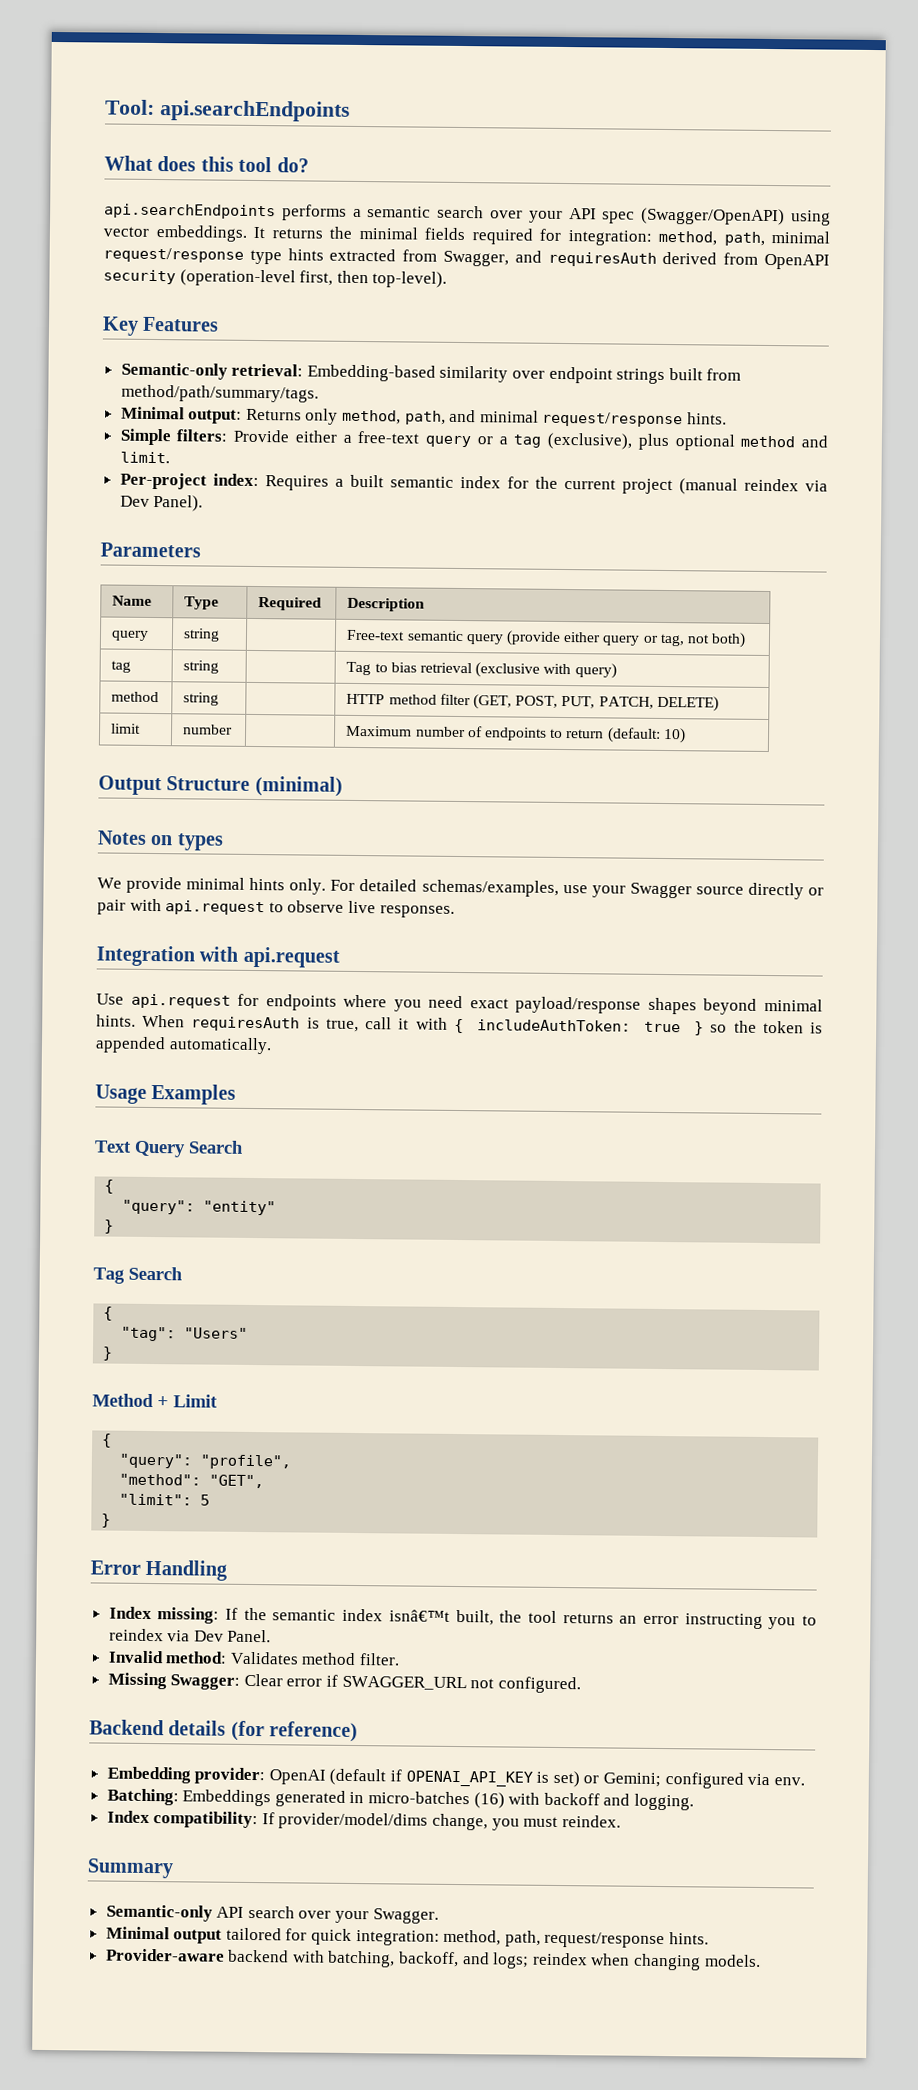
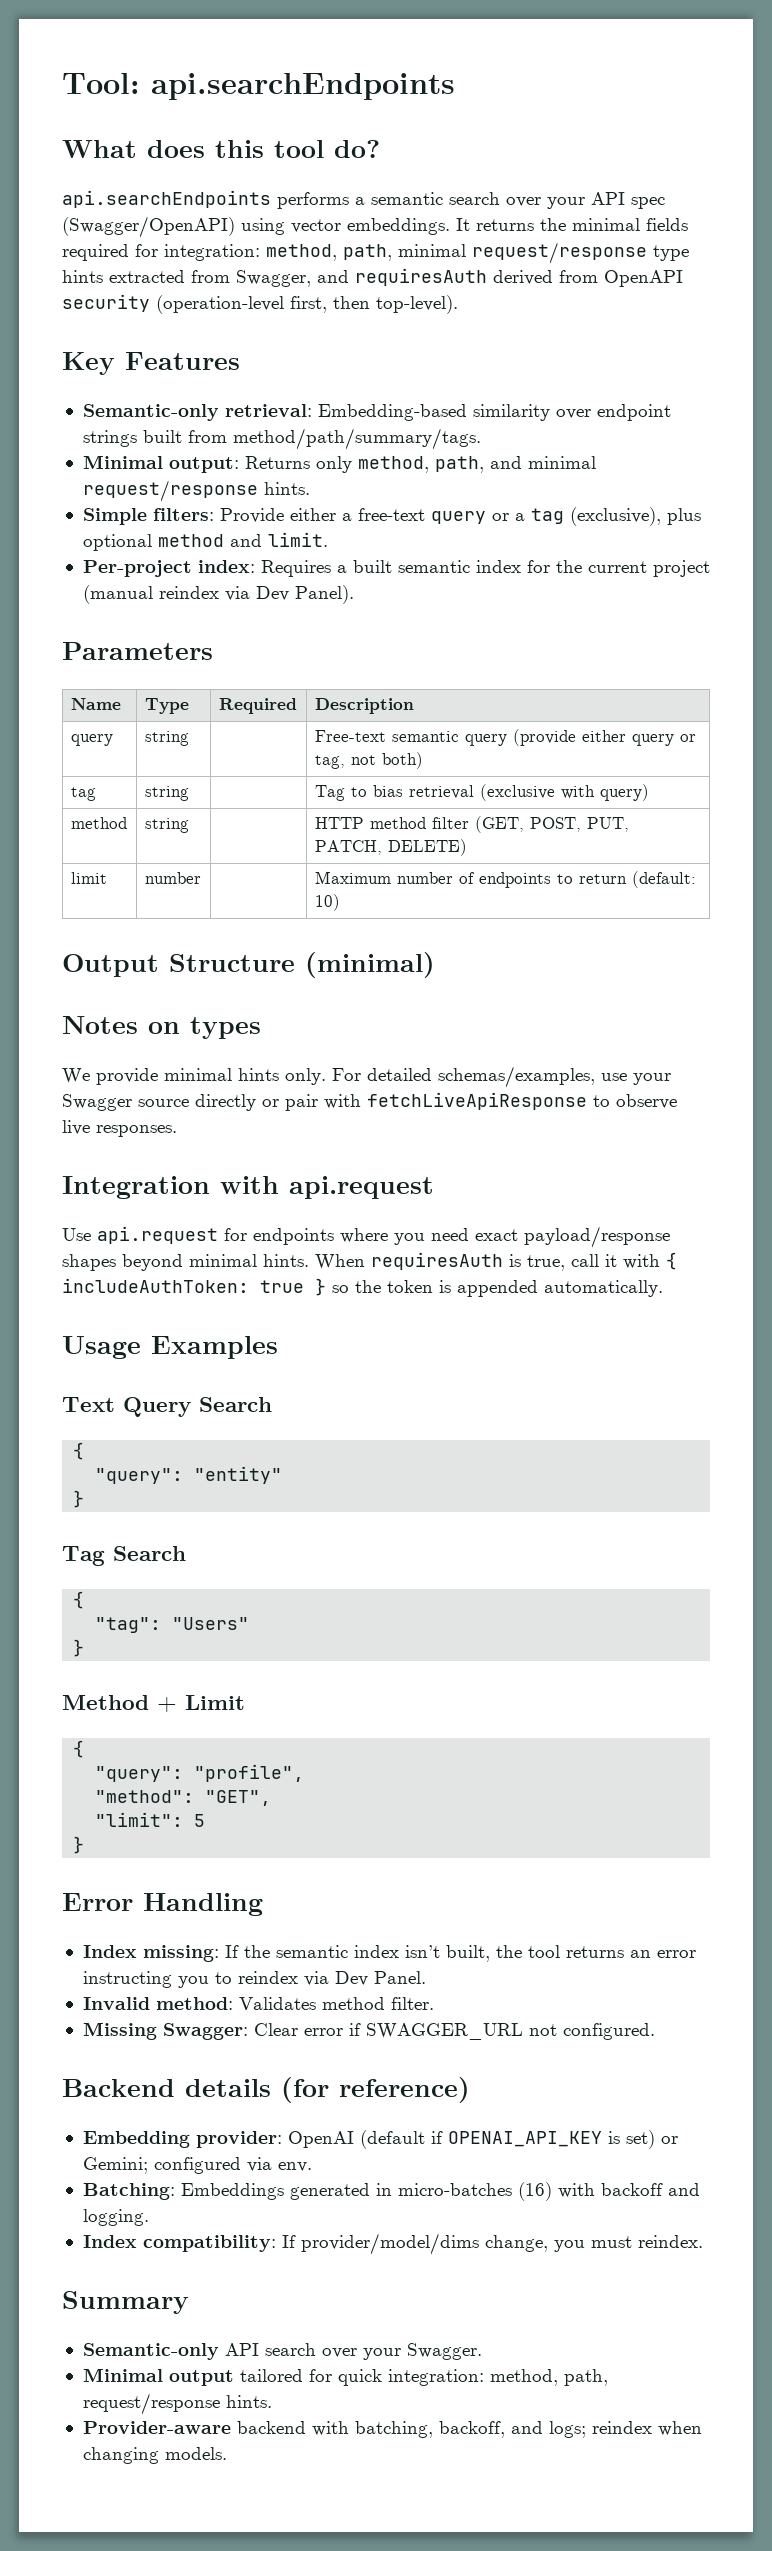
[165,900,266,916] api.request -> [367,1092,587,1110] fetchLiveApiResponse
[388,1609,450,1622] isnâ€™t -> [404,1945,440,1958] isn’t

